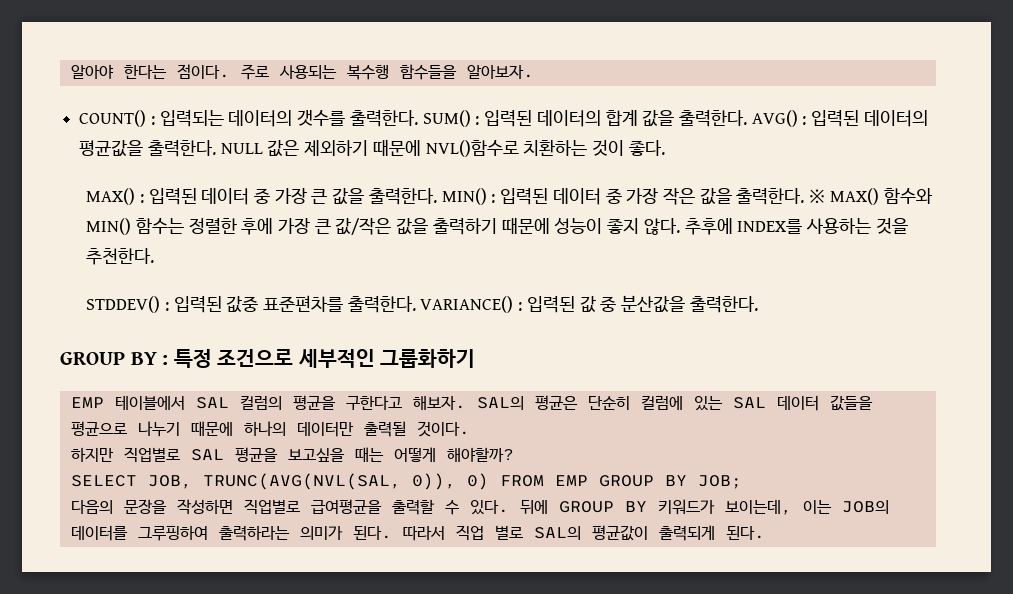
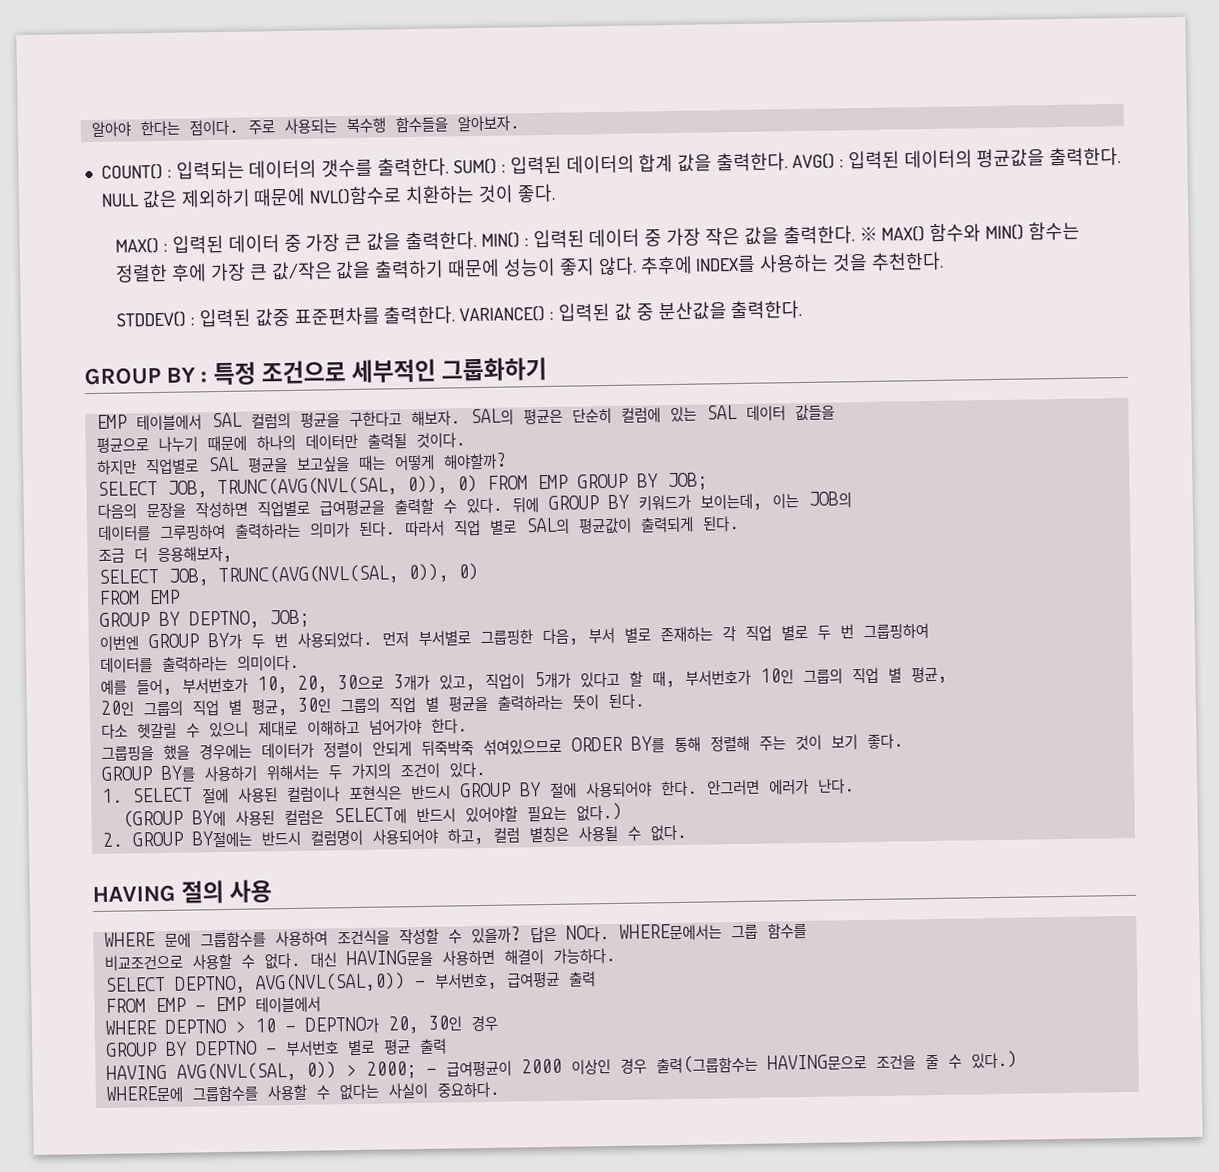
(765, 533) none -> [97,545,233,564] [97,563,479,586] [98,589,181,605] [98,609,310,629] [98,623,929,651] [99,654,300,673] [99,666,948,696] [99,693,645,717] [100,718,468,739] [100,733,904,761] [100,761,486,782] [101,778,855,804] [121,802,623,828] [101,824,687,848] [92,879,273,904] [103,922,807,948] [103,947,616,971] [104,971,596,994] [104,996,321,1013] [104,1015,498,1035] [105,1038,447,1057] [105,1050,1018,1082] [105,1081,500,1103] // 조금 더 응용해보자, // SELECT JOB, TRUNC(AVG(NVL(SAL, 0)), 0) // FROM EMP // GROUP BY DEPTNO, JOB; // 이번엔 GROUP BY가 두 번 사용되었다. 먼저 부서별로 그룹핑한 다음, 부서 별로 존재하는 각 직업 별로 두 번 그룹핑하여 // 데이터를 출력하라는 의미이다. // 예를 들어, 부서번호가 10, 20, 30으로 3개가 있고, 직업이 5개가 있다고 할 때, 부서번호가 10인 그룹의 직업 별 평균, // 20인 그룹의 직업 별 평균, 30인 그룹의 직업 별 평균을 출력하라는 뜻이 된다. // 다소 헷갈릴 수 있으니 제대로 이해하고 넘어가야 한다. // 그룹핑을 했을 경우에는 데이터가 정렬이 안되게 뒤죽박죽 섞여있으므로 ORDER BY를 통해 정렬해 주는 것이 보기 좋다. // GROUP BY를 사용하기 위해서는 두 가지의 조건이 있다. // 1. SELECT 절에 사용된 컬럼이나 포현식은 반드시 GROUP BY 절에 사용되어야 한다. 안그러면 에러가 난다. // (GROUP BY에 사용된 컬럼은 SELECT에 반드시 있어야할 필요는 없다.) // 2. GROUP BY절에는 반드시 컬럼명이 사용되어야 하고, 컬럼 별칭은 사용될 수 없다. // HAVING 절의 사용 // WHERE 문에 그룹함수를 사용하여 조건식을 작성할 수 있을까? 답은 NO다. WHERE문에서는 그룹 함수를 // 비교조건으로 사용할 수 없다. 대신 HAVING문을 사용하면 해결이 가능하다. // SELECT DEPTNO, AVG(NVL(SAL,0)) - 부서번호, 급여평균 출력 // FROM EMP - EMP 테이블에서 // WHERE DEPTNO > 10 - DEPTNO가 20, 30인 경우 // GROUP BY DEPTNO - 부서번호 별로 평균 출력 // HAVING AVG(NVL(SAL, 0)) > 2000; - 급여평균이 2000 이상인 경우 출력(그룹함수는 HAVING문으로 조건을 줄 수 있다.) // WHERE문에 그룹함수를 사용할 수 없다는 사실이 중요하다.

